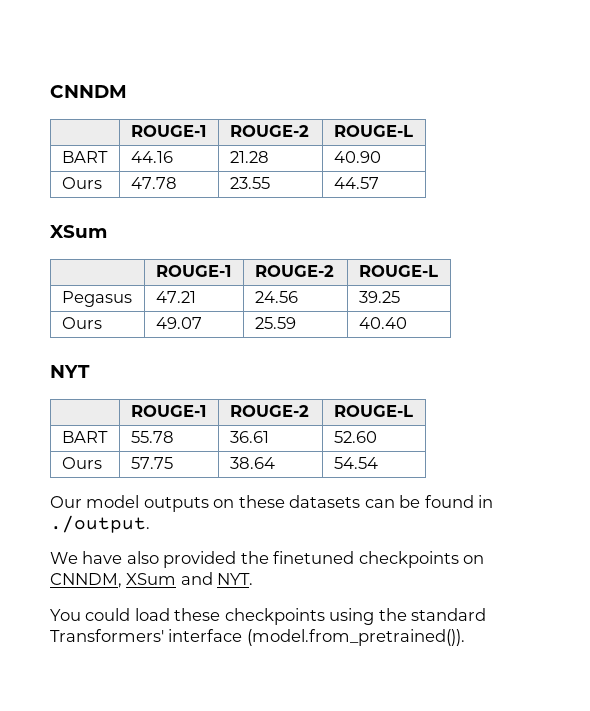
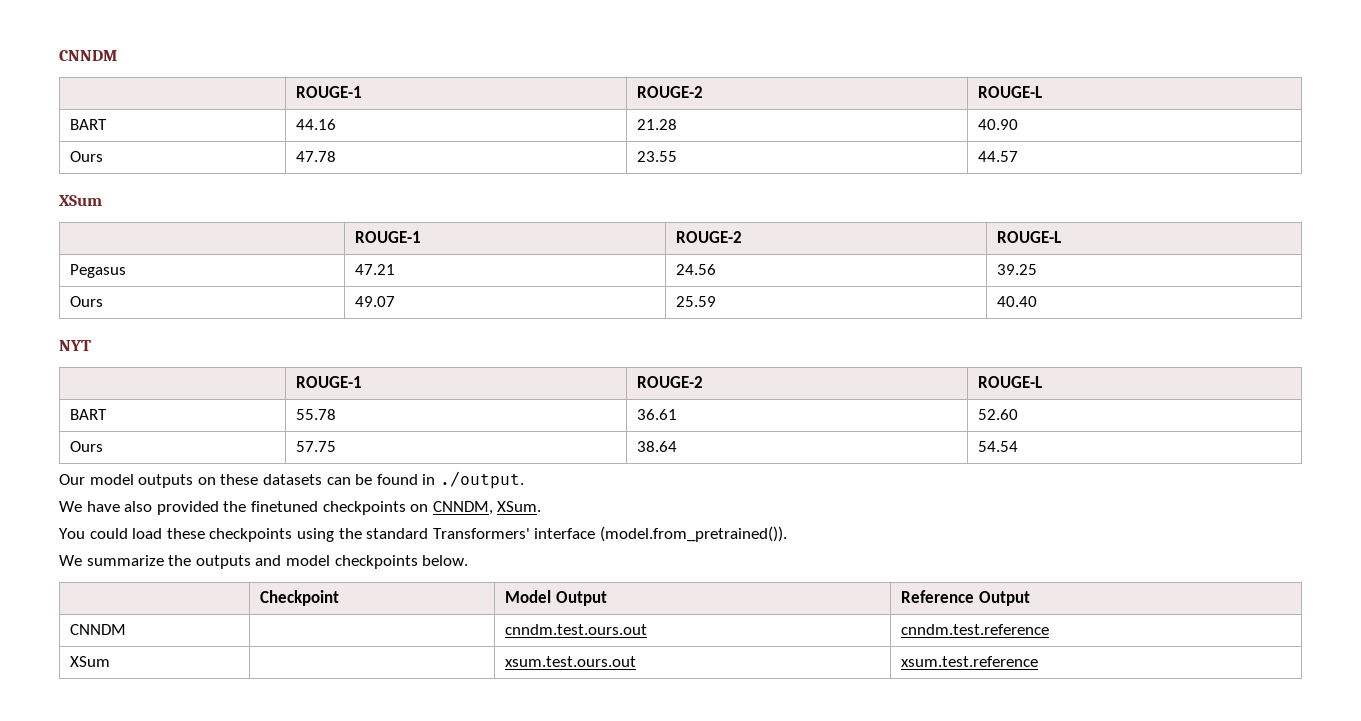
[126,572,254,585] XSum and NYT. -> [497,501,542,512] XSum.
(465, 637) none -> [59,555,469,569] [260,590,340,606] [505,590,607,606] [901,590,1030,606] [70,624,127,635] [505,624,648,635] [901,624,1050,635] [70,656,111,667] [505,656,637,667] [901,656,1039,667] // We summarize the outputs and model checkpoints below. // | Checkpoint | Model Output | Reference Output // CNNDM | | cnndm.test.ours.out | cnndm.test.reference // XSum | | xsum.test.ours.out | xsum.test.reference

